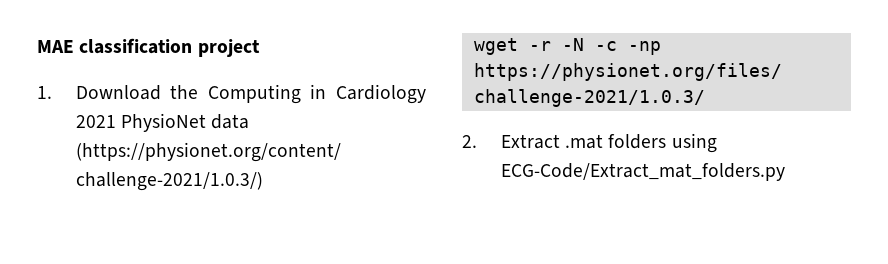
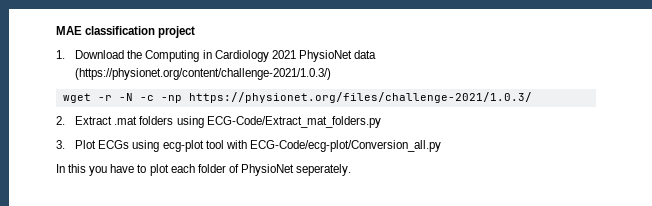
(785, 172) none -> [56,140,441,152] [56,164,352,176] // 3. Plot ECGs using ecg-plot tool with ECG-Code/ecg-plot/Conversion_all.py // In this you have to plot each folder of PhysioNet seperately.

